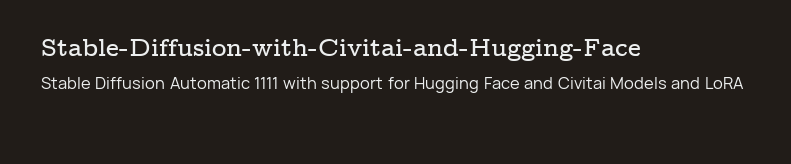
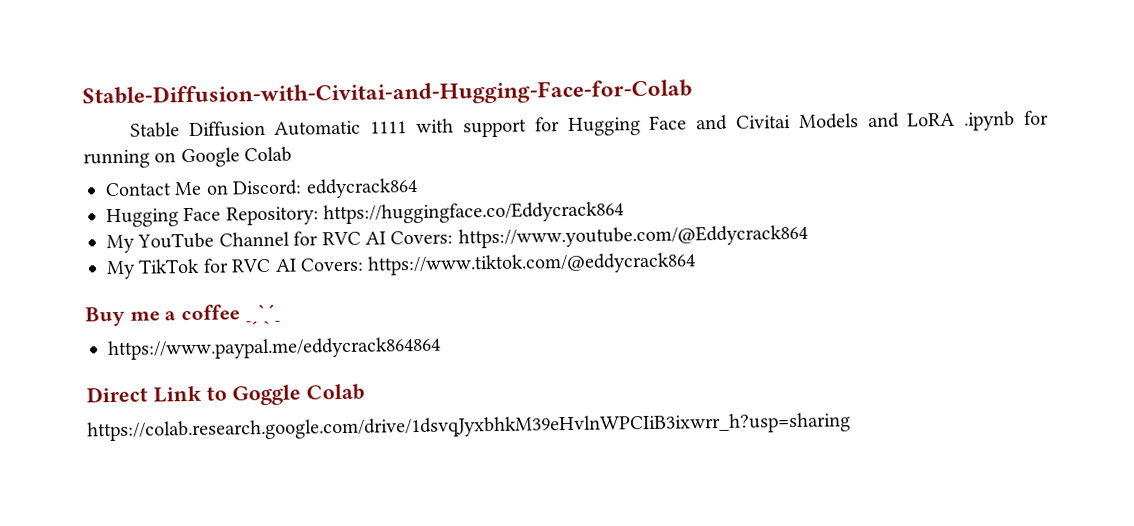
[41,39,641,61] Stable-Diffusion-with-Civitai-and-Hugging-Face -> [82,79,692,109] Stable-Diffusion-with-Civitai-and-Hugging-Face-for-Colab
(744, 83) none -> [964,110,1049,131] [83,146,293,169] [105,177,418,199] [106,201,625,228] [106,224,808,254] [106,252,697,280] [85,303,281,327] [107,336,441,361] [86,383,365,406] [87,412,851,442] .ipynb for running on Google Colab // Contact Me on Discord: eddycrack864 // Hugging Face Repository: https://huggingface.co/Eddycrack864 // My YouTube Channel for RVC AI Covers: https://www.youtube.com/@Eddycrack864 // My TikTok for RVC AI Covers: https://www.tiktok.com/@eddycrack864 // Buy me a coffee ˗ˏˋˎˊ˗ // https://www.paypal.me/eddycrack864864 // Direct Link to Goggle Colab // https://colab.research.google.com/drive/1dsvqJyxbhkM39eHvlnWPCIiB3ixwrr_h?usp=sharing

